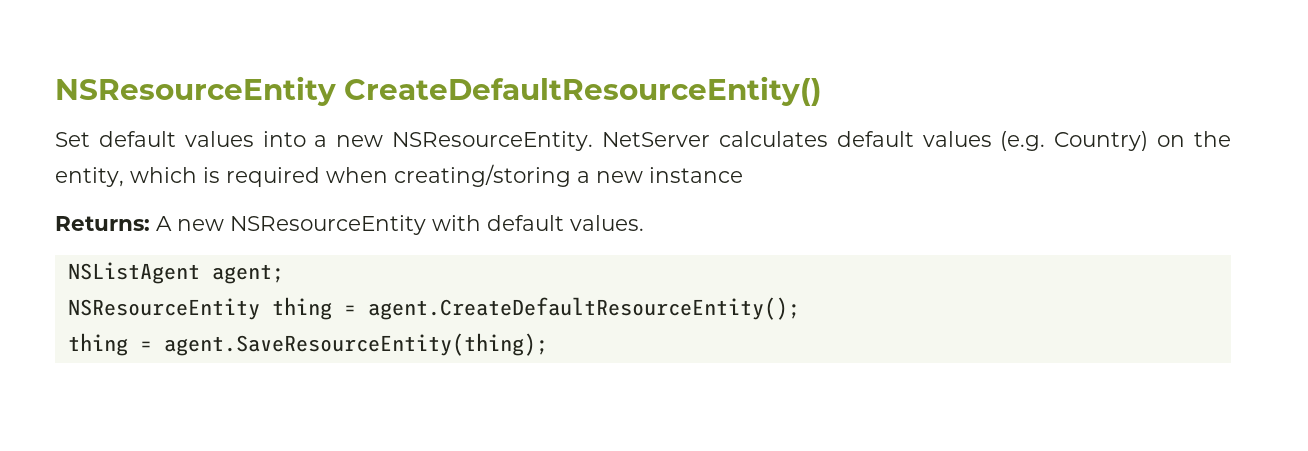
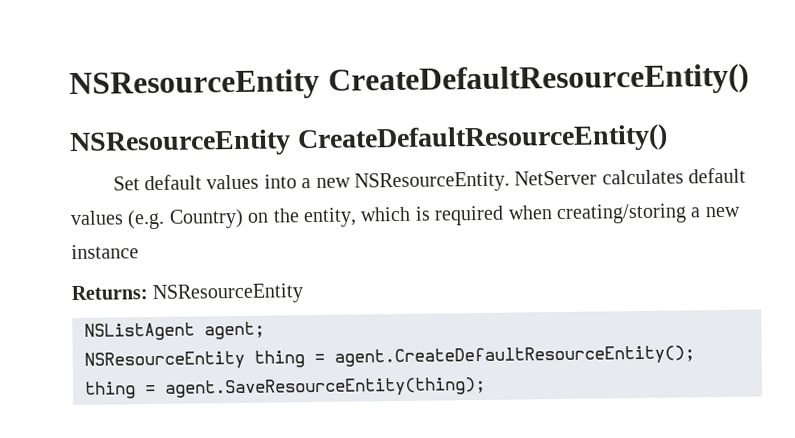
[55,76,822,106] NSResourceEntity CreateDefaultResourceEntity() -> [69,63,749,102] [69,123,668,158] NSResourceEntity CreateDefaultResourceEntity() // NSResourceEntity CreateDefaultResourceEntity()
[156,215,644,235] A new NSResourceEntity with default values. -> [152,283,305,305] NSResourceEntity

